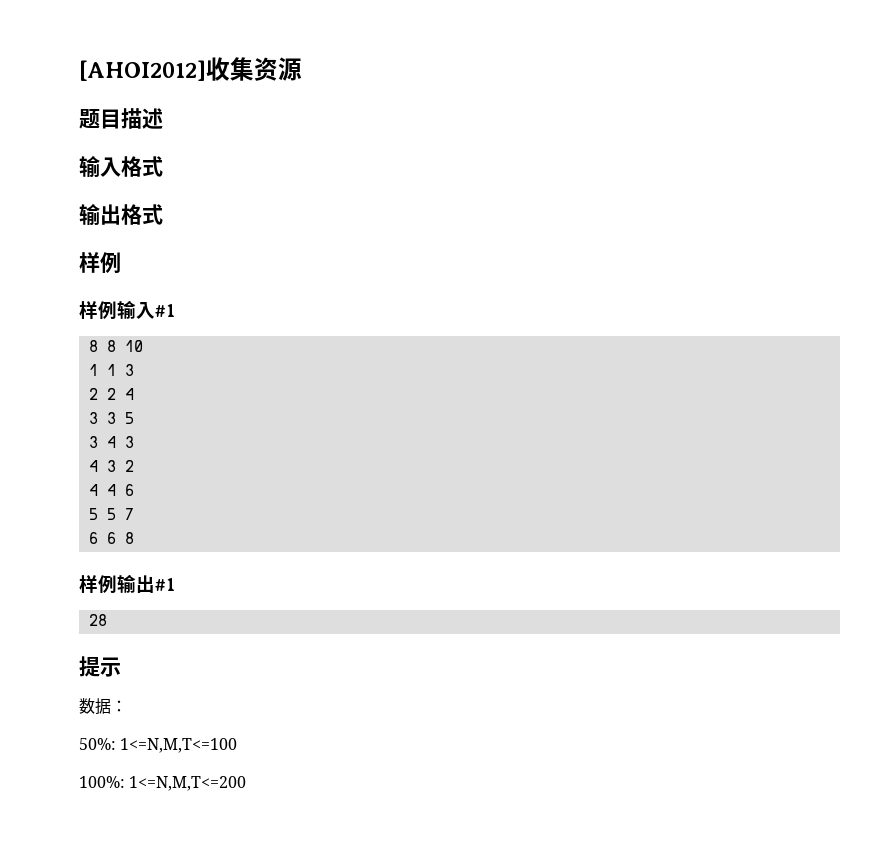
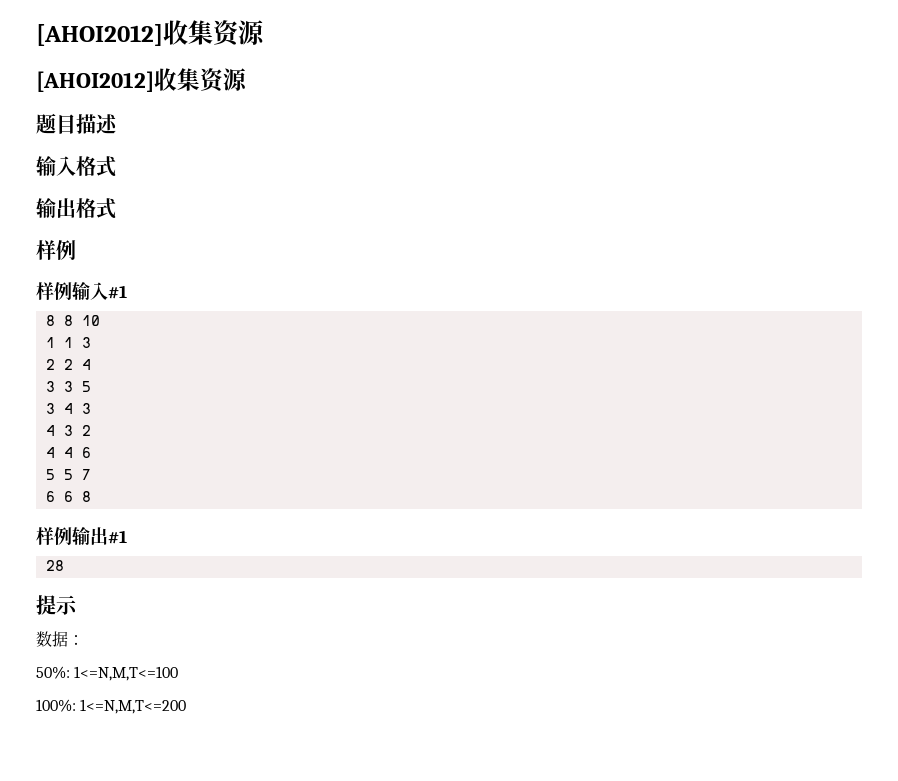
[79,57,302,81] [AHOI2012]收集资源 -> [36,20,265,47] [36,68,248,93] [AHOI2012]收集资源 // [AHOI2012]收集资源

